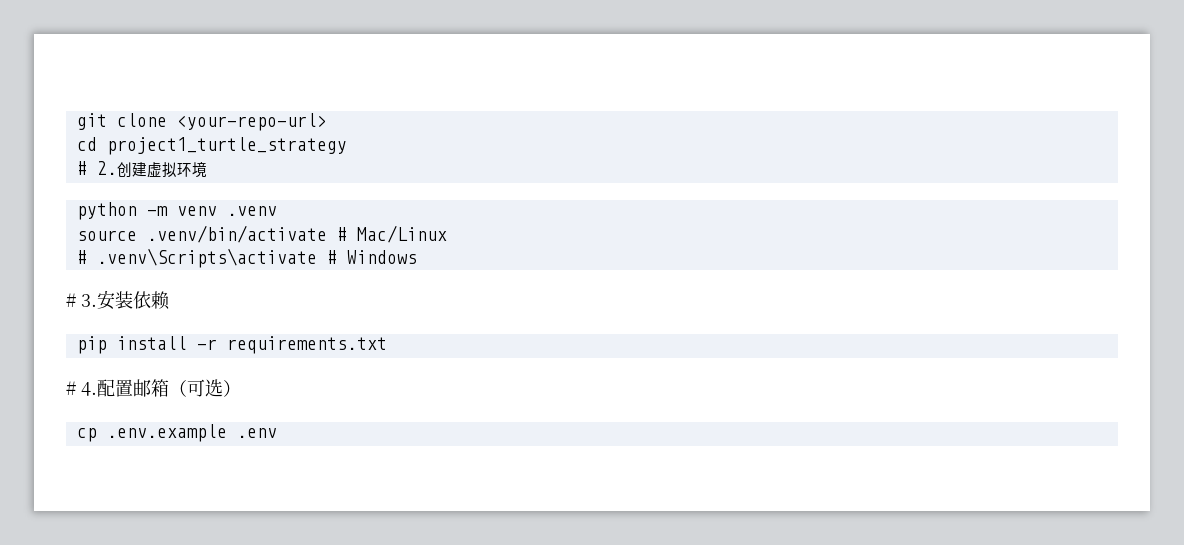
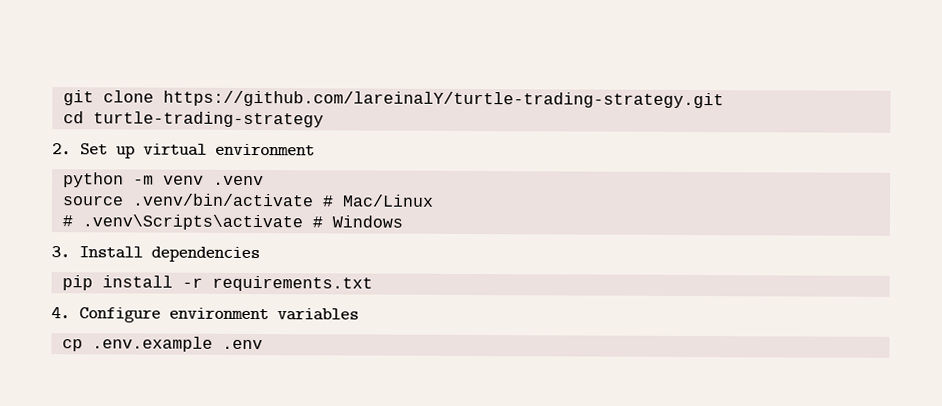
[176,113,327,131] <your-repo-url> -> [162,90,724,109] https://github.com/lareinalY/turtle-trading-strategy.git
[106,137,347,155] [76,161,207,178] project1_turtle_strategy // # 2.创建虚拟环境 -> [92,111,324,128] [52,143,315,159] turtle-trading-strategy // 2. Set up virtual environment
[66,290,170,310] # 3.安装依赖 -> [51,246,260,263] 3. Install dependencies
[66,379,241,397] # 4.配置邮箱（可选） -> [51,307,359,323] 4. Configure environment variables

